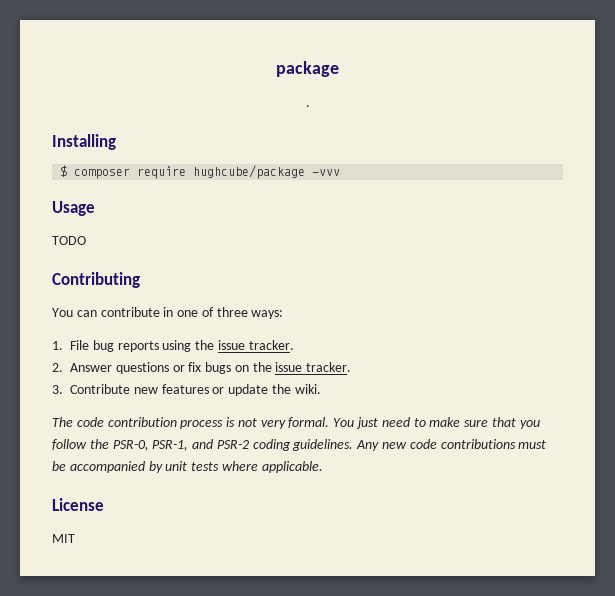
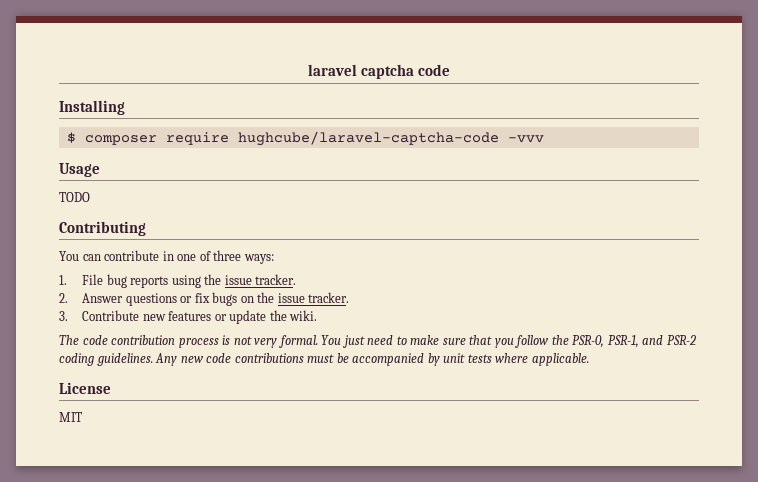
[276,61,339,77] [305,105,310,107] package // . -> [307,64,451,79] laravel captcha code
[193,165,306,179] hughcube/package -> [237,131,499,146] hughcube/laravel-captcha-code

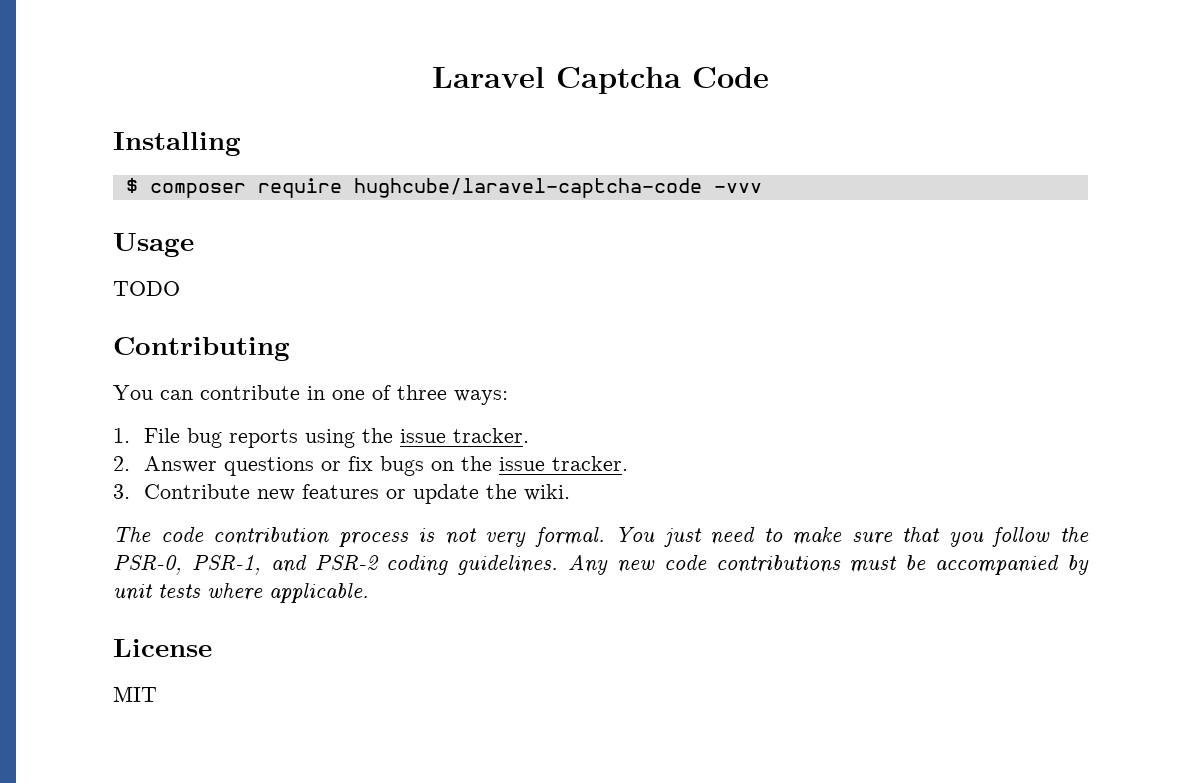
[307,64,451,79] laravel captcha code -> [432,67,769,94] Laravel Captcha Code

